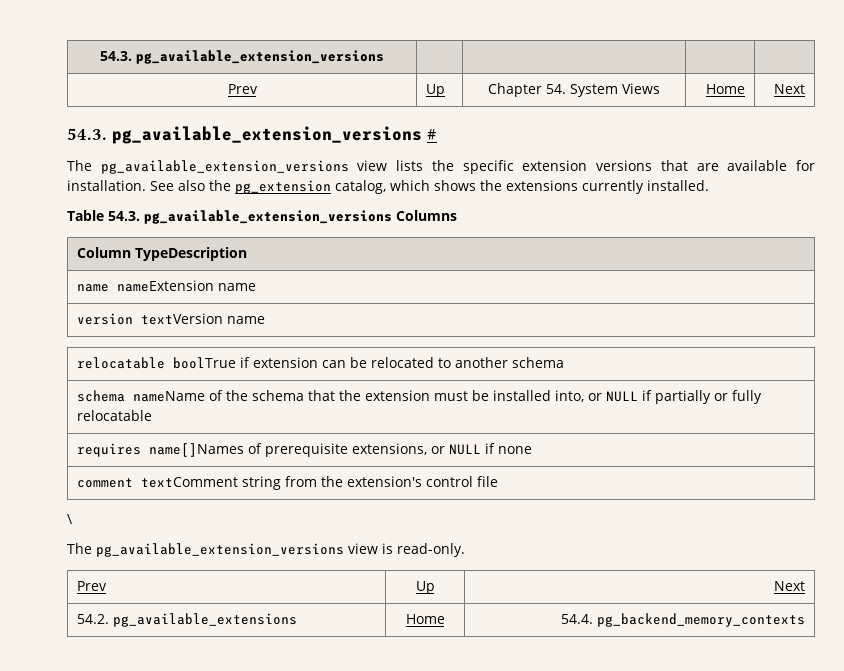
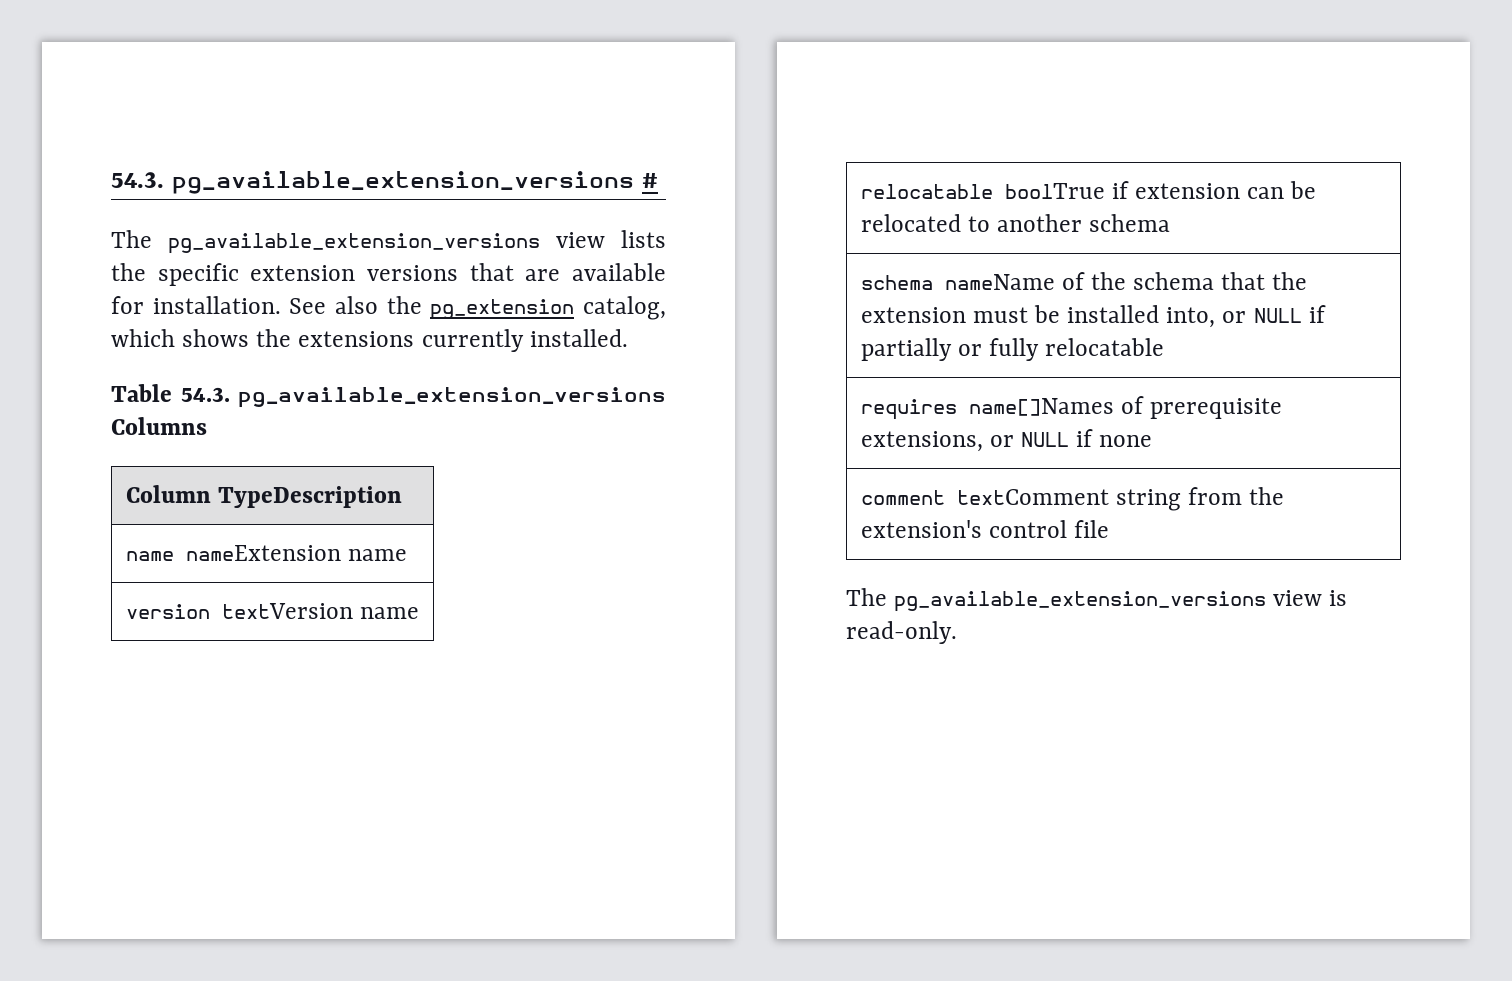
[100,50,384,64] [227,84,258,94] [426,84,446,97] [488,83,661,97] [705,84,745,94] [773,84,805,94] [67,126,422,144] 54.3. pg_available_extension_versions | | | | // Prev | Up | Chapter 54. System Views | Home | Next // 54.3. pg_available_extension_versions -> [111,171,634,194] 54.3. pg_available_extension_versions
[67,514,73,524] // \ -> (1109, 529) none
[77,581,108,591] [415,581,435,594] [773,581,805,591] [77,613,298,627] [405,614,445,624] [560,613,805,627] // Prev | Up | Next // 54.2. pg_available_extensions | Home | 54.4. pg_backend_memory_contexts -> (957, 632) none

